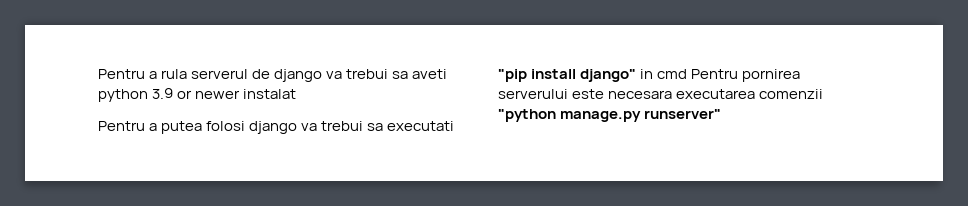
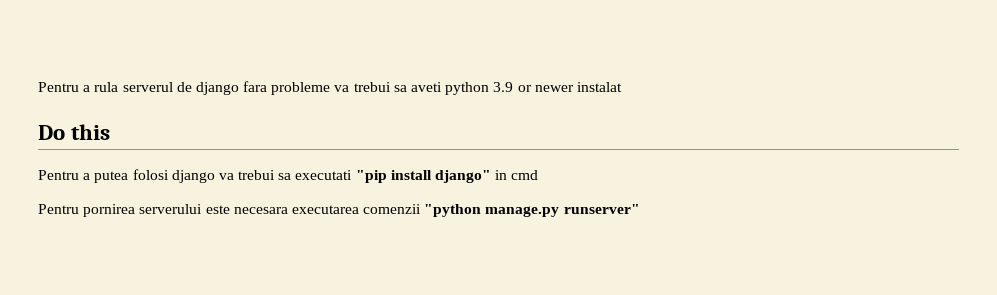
(323, 75) none -> [243,81,331,95] fara probleme
(297, 94) none -> [38,124,111,140] // Do this
(688, 74) none -> (539, 175) //

